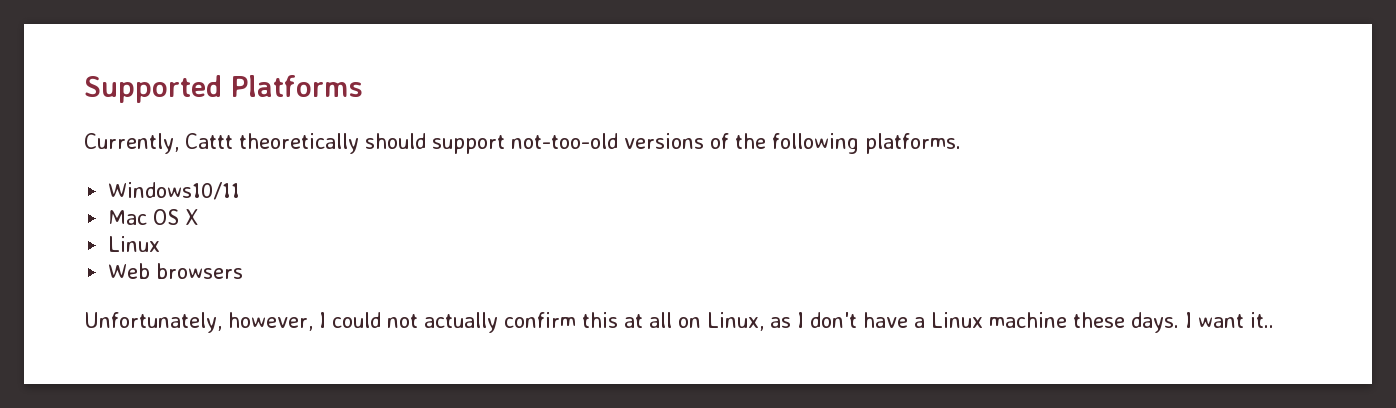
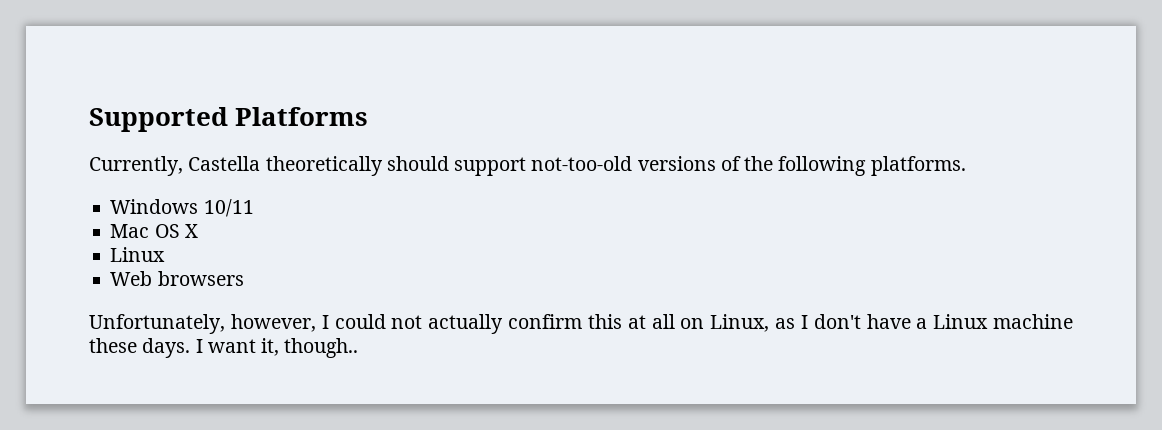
[185,133,233,149] Cattt -> [188,156,261,171] Castella
[108,182,241,200] Windows10/11 -> [110,199,254,217] Windows 10/11
[1250,312,1274,328] it.. -> [261,338,359,358] it, though..

